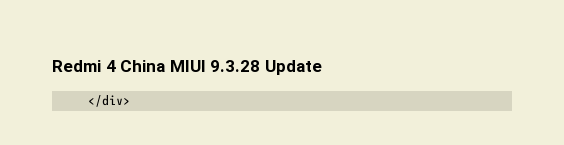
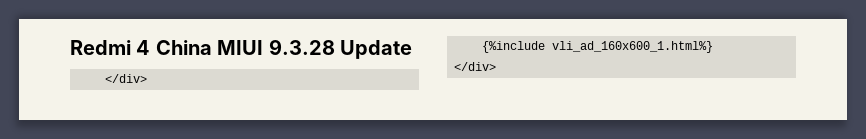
(130, 101) none -> [481,41,713,53] [453,62,496,71] // {%include vli_ad_160x600_1.html%} // </div>

